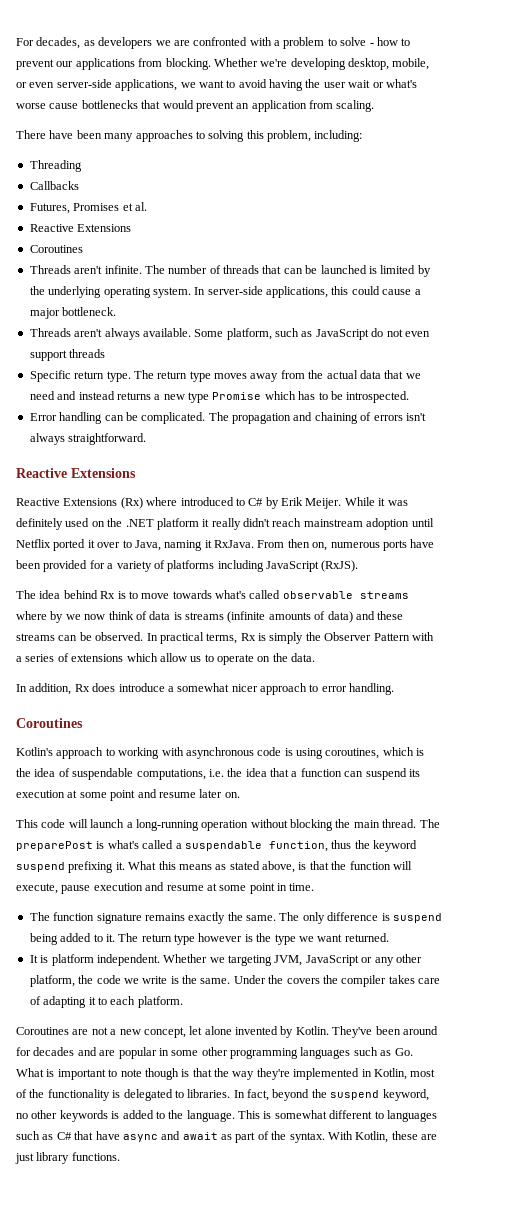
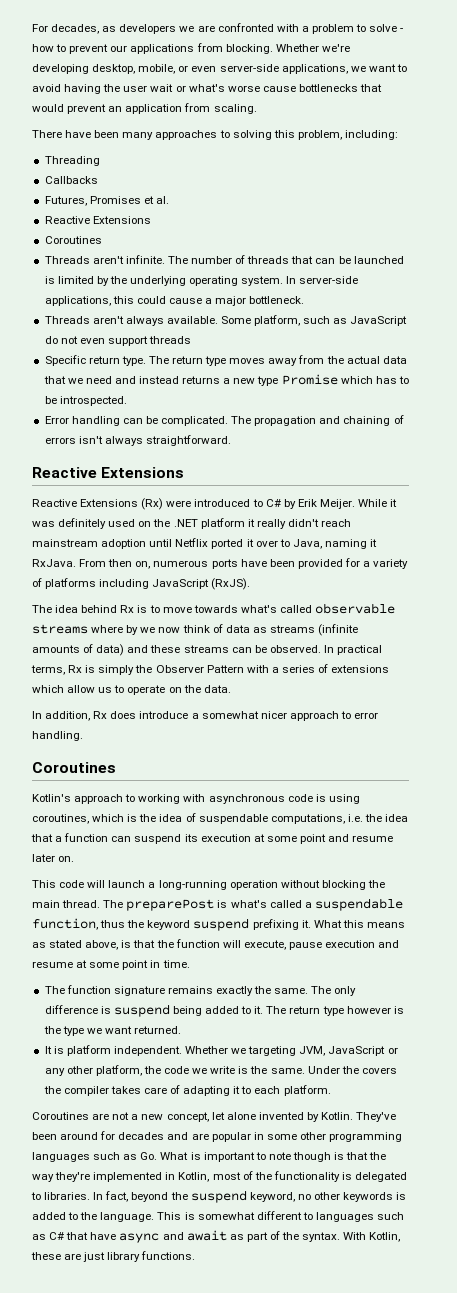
[146,497,178,506] where -> [166,500,192,507] were
[173,612,182,620] is -> [252,627,267,633] as

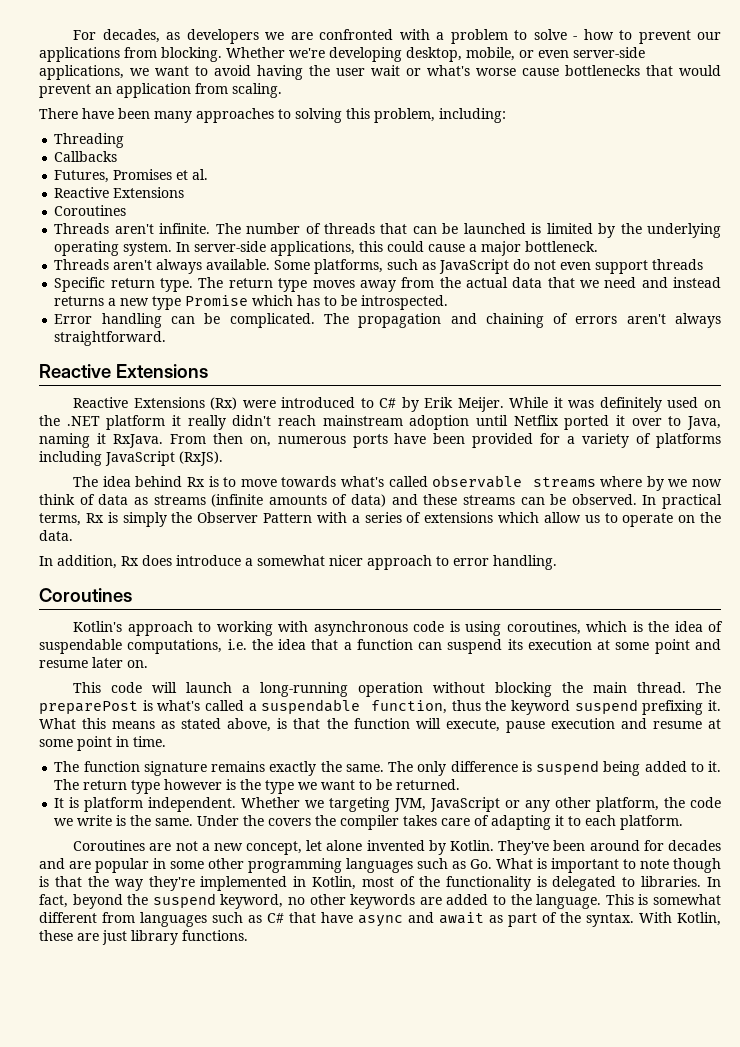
[254,315,301,326] platform, -> [314,259,384,274] platforms,
[78,436,103,444] isn't -> [626,314,666,324] aren't
(132, 1030) none -> [359,779,393,790] to be
[396,1192,407,1200] is -> [419,897,442,905] are
[302,1212,313,1220] to -> [102,912,135,923] from

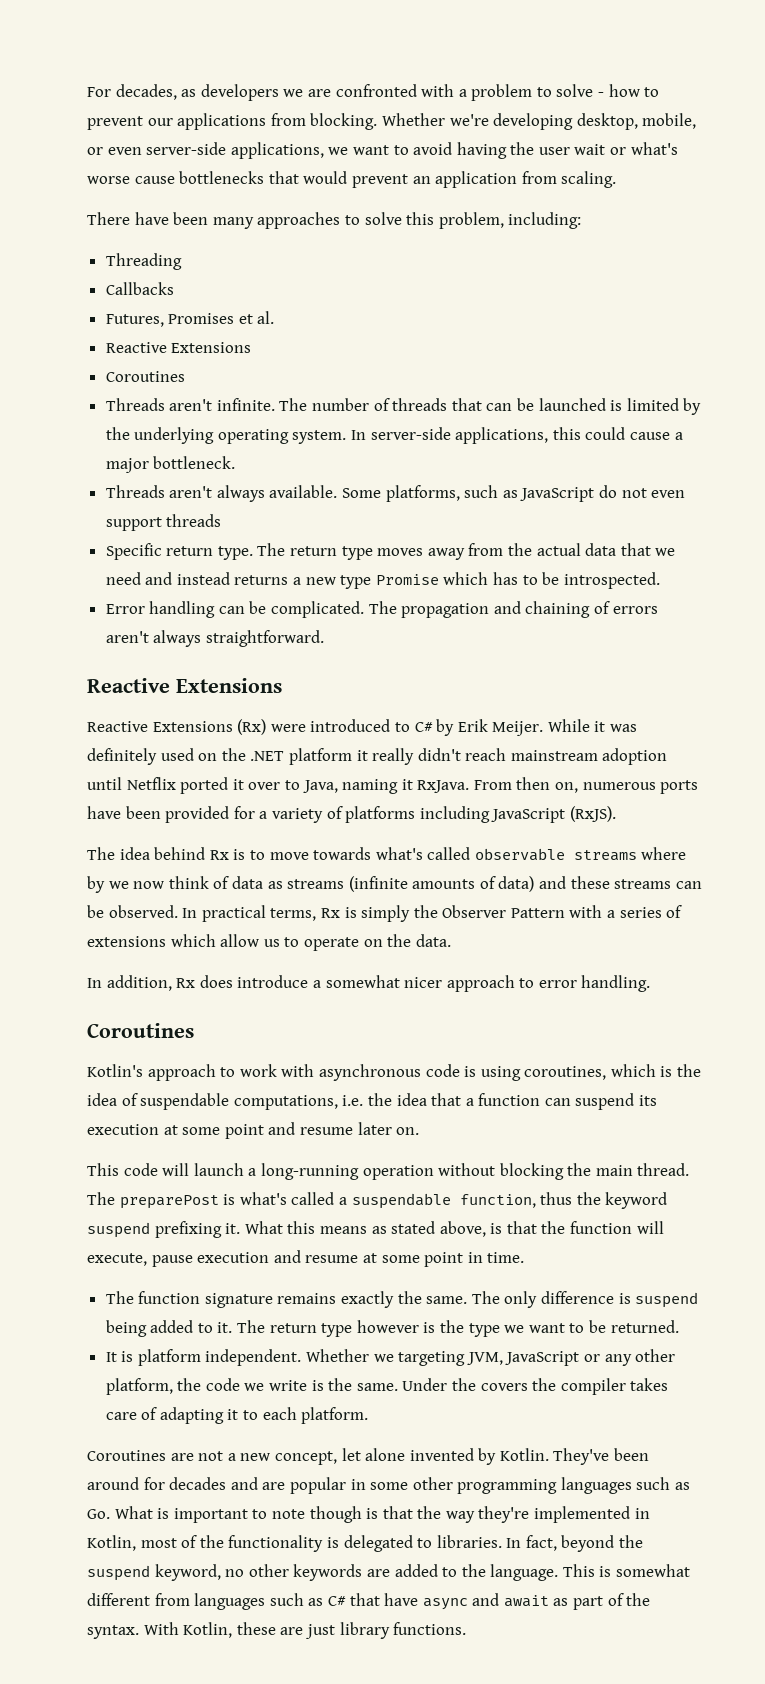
[295,108,342,123] solving -> [364,212,402,225] solve
[216,621,273,636] working -> [239,1064,277,1077] work

